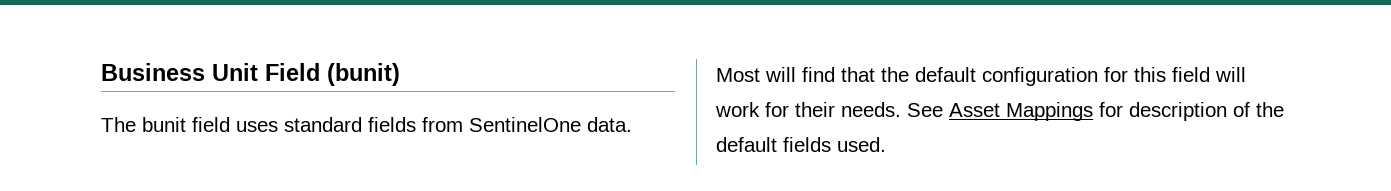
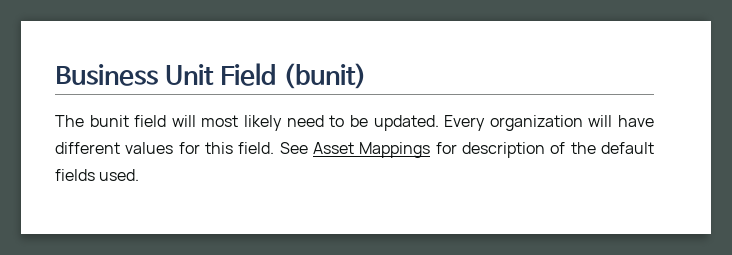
[236,117,632,132] [716,67,1246,86] [715,102,901,117] uses standard fields from SentinelOne data. Most will find that the default configuration for this field will work for their needs. -> [171,115,655,131] [55,142,275,154] will most likely need to be updated. Every organization will have different values for this field.

